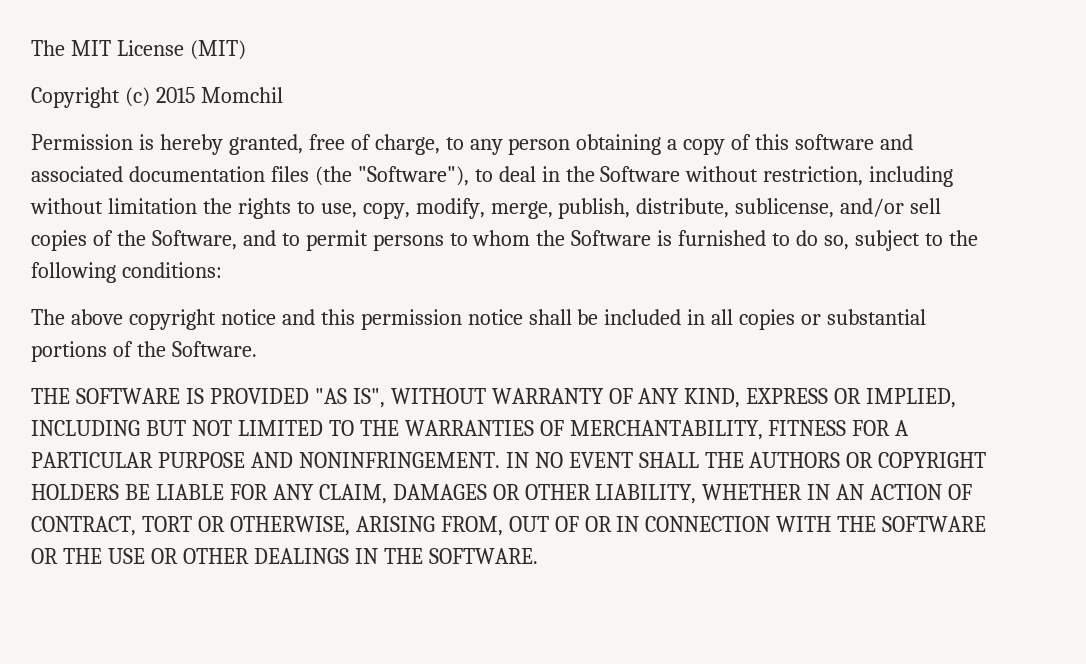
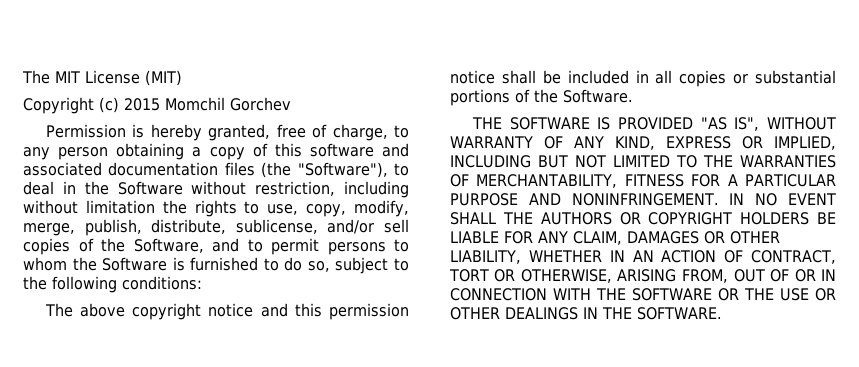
(283, 95) none -> [230,97,291,111] Gorchev

